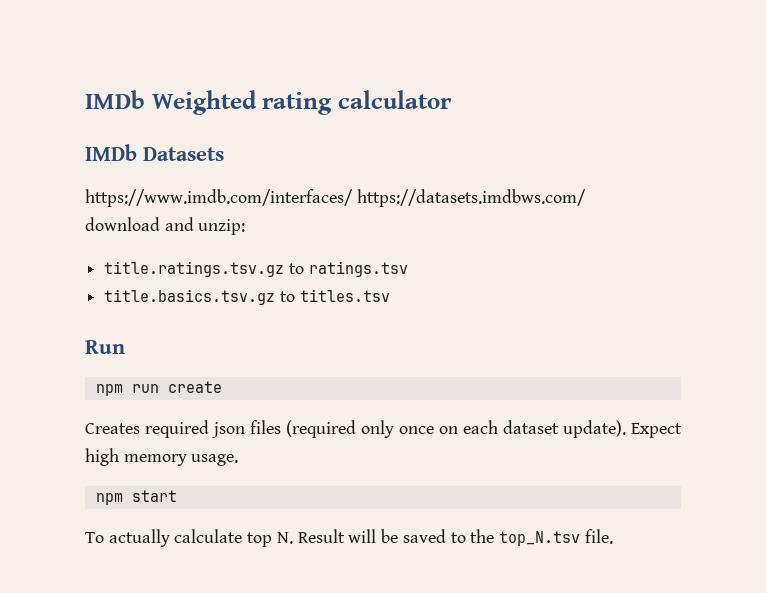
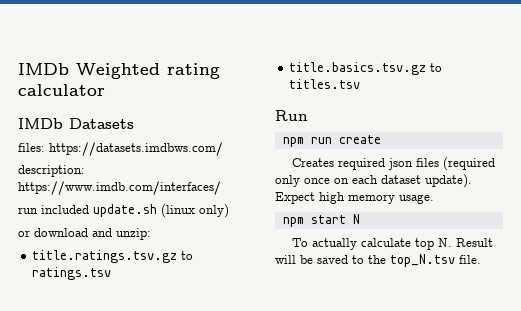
[85,189,353,207] https://www.imdb.com/interfaces/ -> [18,143,45,152] files:
(586, 198) none -> [18,165,85,177] [18,181,221,195] [18,204,229,218] [18,230,30,237] description: https://www.imdb.com/interfaces/ // run included update.sh (linux only) // or
(177, 496) none -> [352,214,360,224] N

